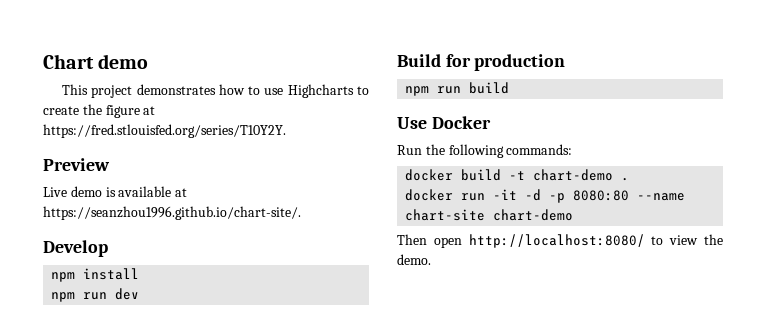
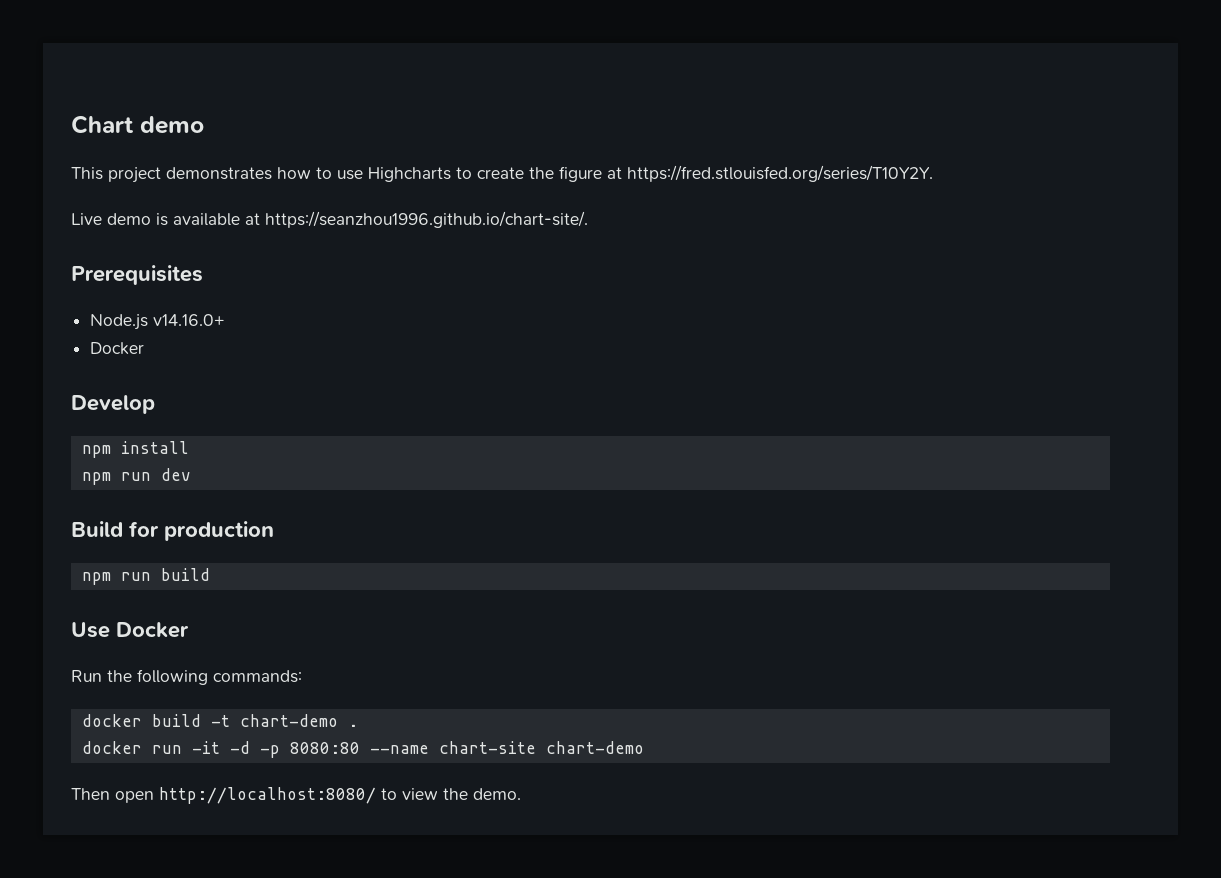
[43,158,110,171] // Preview -> (933, 173) none
(301, 213) none -> [71,265,203,285] [90,314,226,330] [90,342,145,355] // Prerequisites // Node.js v14.16.0+ // Docker

